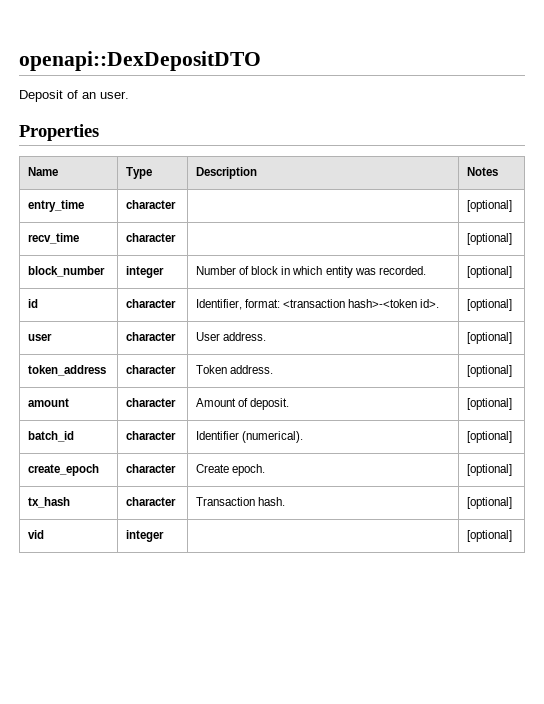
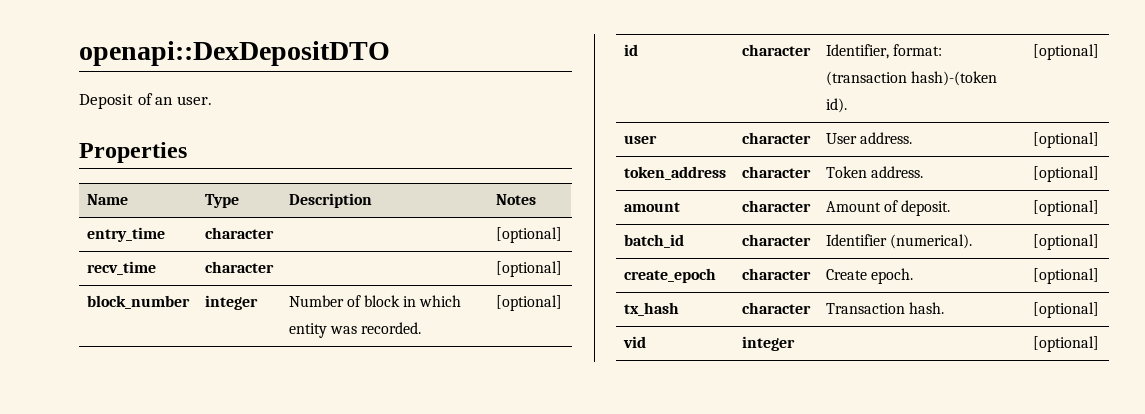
[283,299,440,308] <transaction hash>-<token id>. -> [825,71,997,86] [825,98,847,113] (transaction hash)-(token id).

